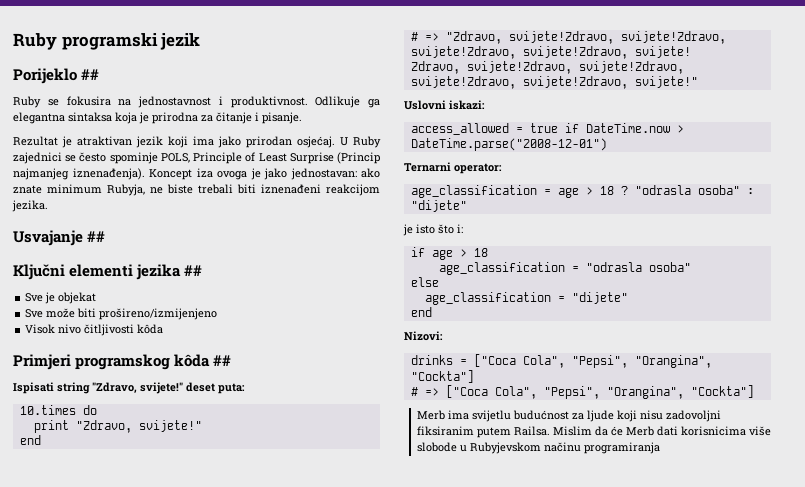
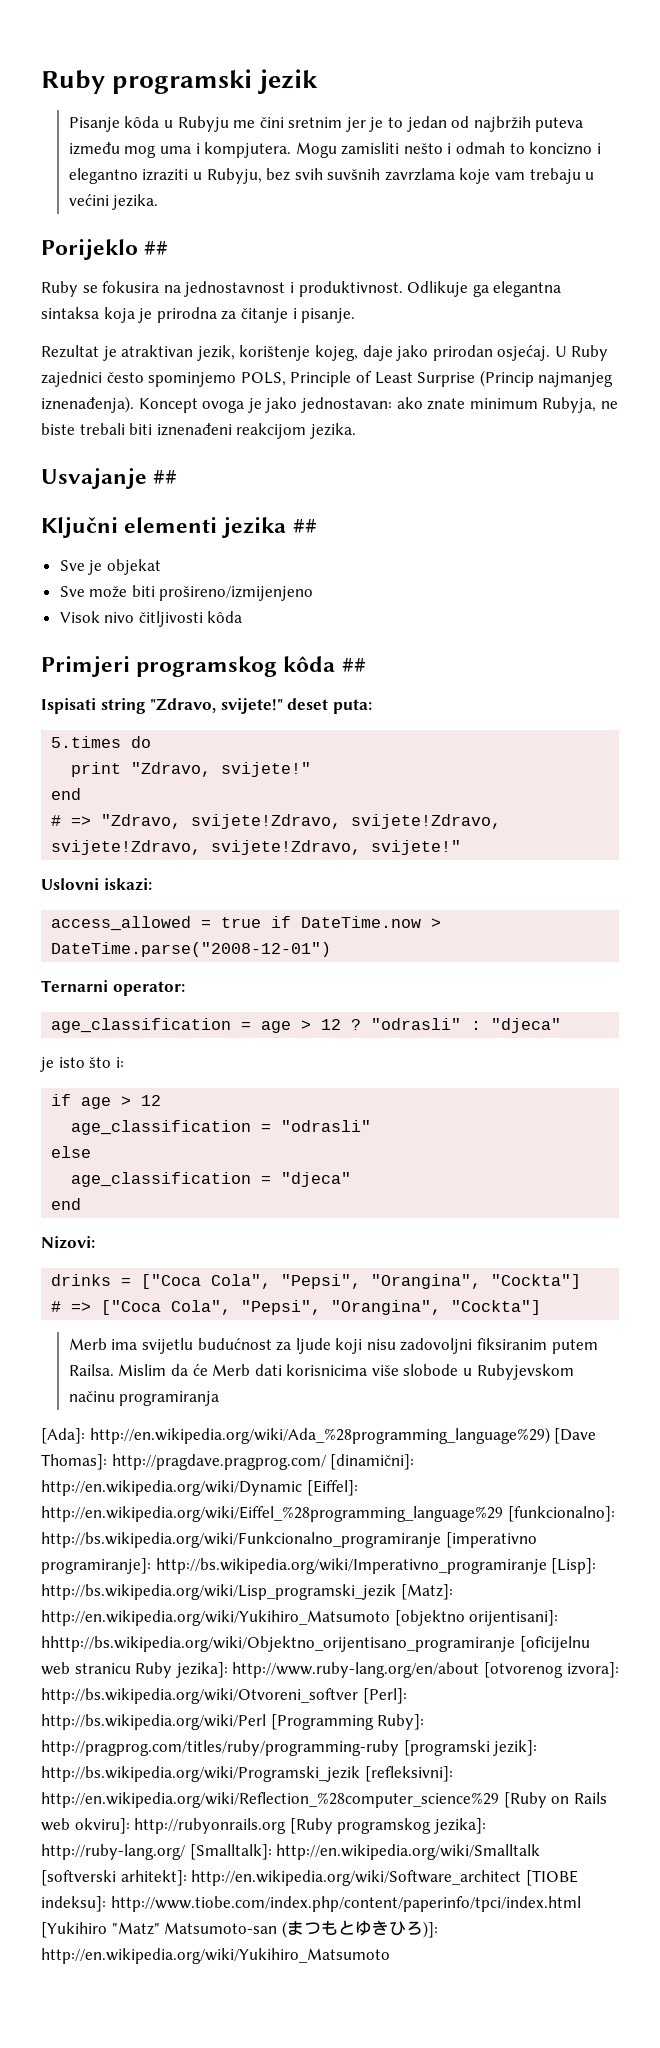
(201, 41) none -> [68,116,584,132] [68,142,601,158] [68,168,595,184] [68,194,159,210] // Pisanje kôda u Rubyju me čini sretnim jer je to jedan od najbržih puteva između mog uma i kompjutera. Mogu zamisliti nešto i odmah to koncizno i elegantno izraziti u Rubyju, bez svih suvšnih zavrzlama koje vam trebaju u većini jezika.
[136,136,214,148] jezik koji ima -> [196,345,393,361] jezik, korištenje kojeg, daje
[65,152,158,164] se često spominje -> [106,372,237,387] često spominjemo
[196,168,213,178] iza -> (198, 405) none
[19,405,76,415] 10.times -> [51,736,122,748] 5.times
[634,46,691,58] [410,61,684,74] [410,76,628,89] svijete! // Zdravo, svijete!Zdravo, svijete!Zdravo, svijete!Zdravo, svijete!Zdravo, -> (362, 847) none
[599,185,754,195] [410,200,467,212] 18 ? "odrasla osoba" : "dijete" -> [321,1018,562,1033] 12 ? "odrasli" : "djeca"
[473,248,488,257] [438,262,691,275] 18 // age_classification = "odrasla osoba" -> [141,1095,162,1106] [71,1120,372,1135] 12 // age_classification = "odrasli"
[571,292,628,304] "dijete" -> [281,1172,352,1187] "djeca"
(660, 448) none -> [41,1427,597,1444] [41,1454,415,1470] [41,1480,358,1496] [41,1506,615,1522] [41,1532,537,1548] [41,1558,597,1574] [41,1584,453,1600] [41,1610,559,1626] [41,1636,590,1652] [41,1662,619,1678] [41,1688,407,1704] [41,1714,425,1730] [41,1740,538,1756] [41,1766,453,1782] [41,1792,607,1808] [41,1818,486,1834] [41,1844,541,1860] [41,1870,578,1886] [41,1896,581,1912] [41,1920,438,1938] [41,1948,390,1964] // [Ada]: http://en.wikipedia.org/wiki/Ada_%28programming_language%29) [Dave Thomas]: http://pragdave.pragprog.com/ [dinamični]: http://en.wikipedia.org/wiki/Dynamic [Eiffel]: http://en.wikipedia.org/wiki/Eiffel_%28programming_language%29 [funkcionalno]: http://bs.wikipedia.org/wiki/Funkcionalno_programiranje [imperativno programiranje]: http://bs.wikipedia.org/wiki/Imperativno_programiranje [Lisp]: http://bs.wikipedia.org/wiki/Lisp_programski_jezik [Matz]: http://en.wikipedia.org/wiki/Yukihiro_Matsumoto [objektno orijentisani]: hhttp://bs.wikipedia.org/wiki/Objektno_orijentisano_programiranje [oficijelnu web stranicu Ruby jezika]: http://www.ruby-lang.org/en/about [otvorenog izvora]: http://bs.wikipedia.org/wiki/Otvoreni_softver [Perl]: http://bs.wikipedia.org/wiki/Perl [Programming Ruby]: http://pragprog.com/titles/ruby/programming-ruby [programski jezik]: http://bs.wikipedia.org/wiki/Programski_jezik [refleksivni]: http://en.wikipedia.org/wiki/Reflection_%28computer_science%29 [Ruby on Rails web okviru]: http://rubyonrails.org [Ruby programskog jezika]: http://ruby-lang.org/ [Smalltalk]: http://en.wikipedia.org/wiki/Smalltalk [softverski arhitekt]: http://en.wikipedia.org/wiki/Software_architect [TIOBE indeksu]: http://www.tiobe.com/index.php/content/paperinfo/tpci/index.html [Yukihiro "Matz" Matsumoto-san (まつもとゆきひろ)]: http://en.wikipedia.org/wiki/Yukihiro_Matsumoto

